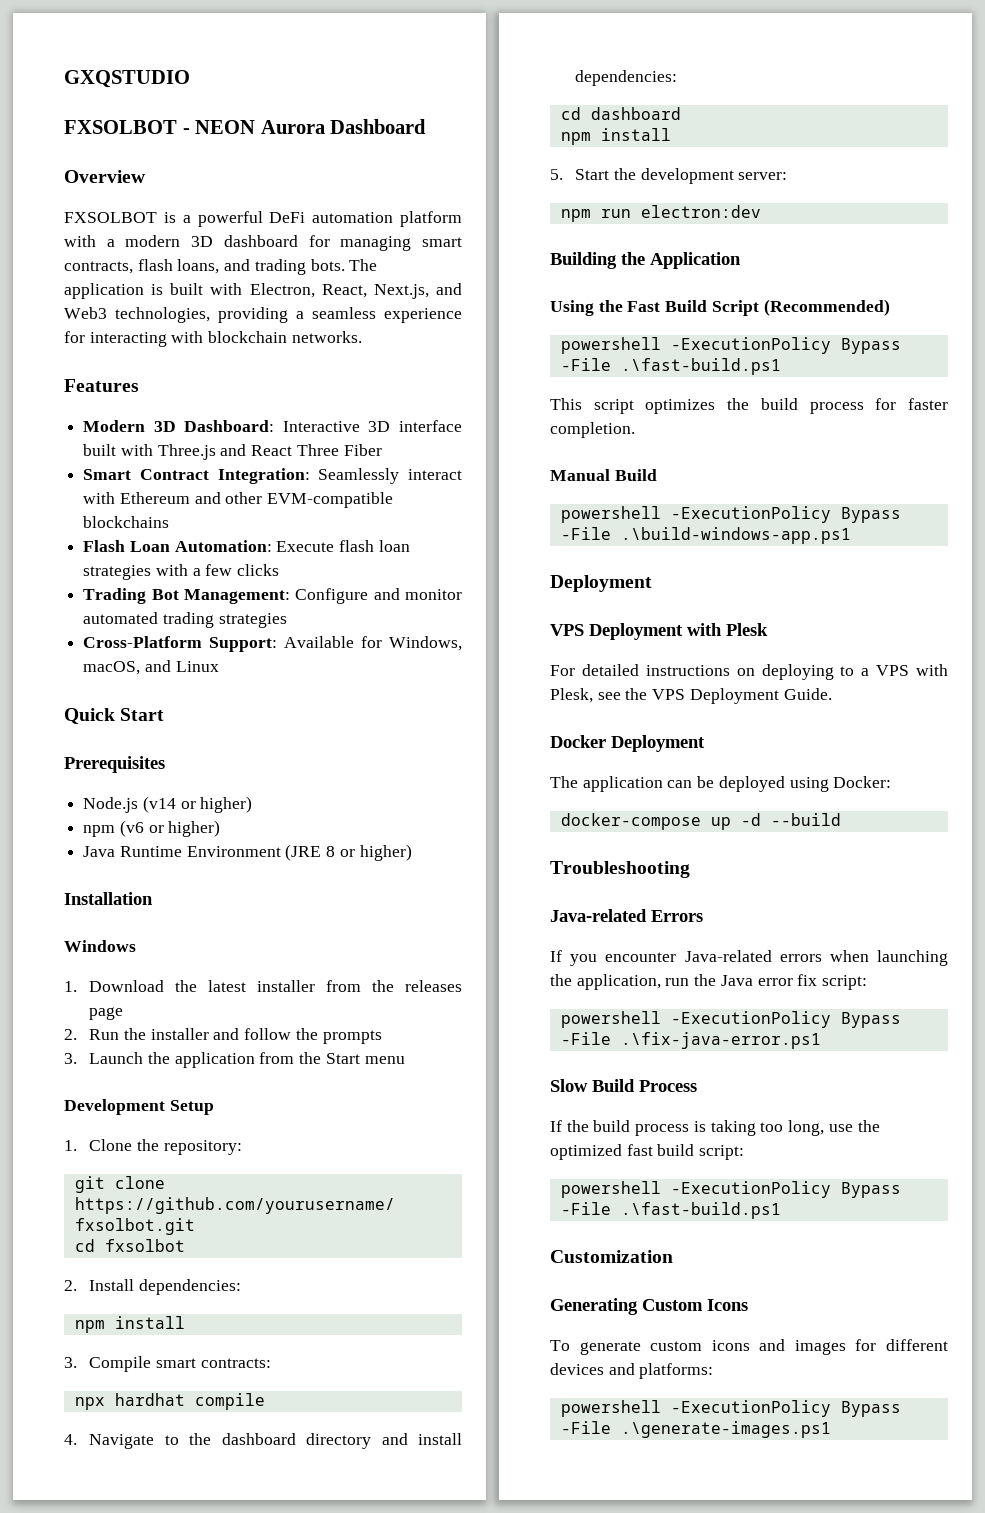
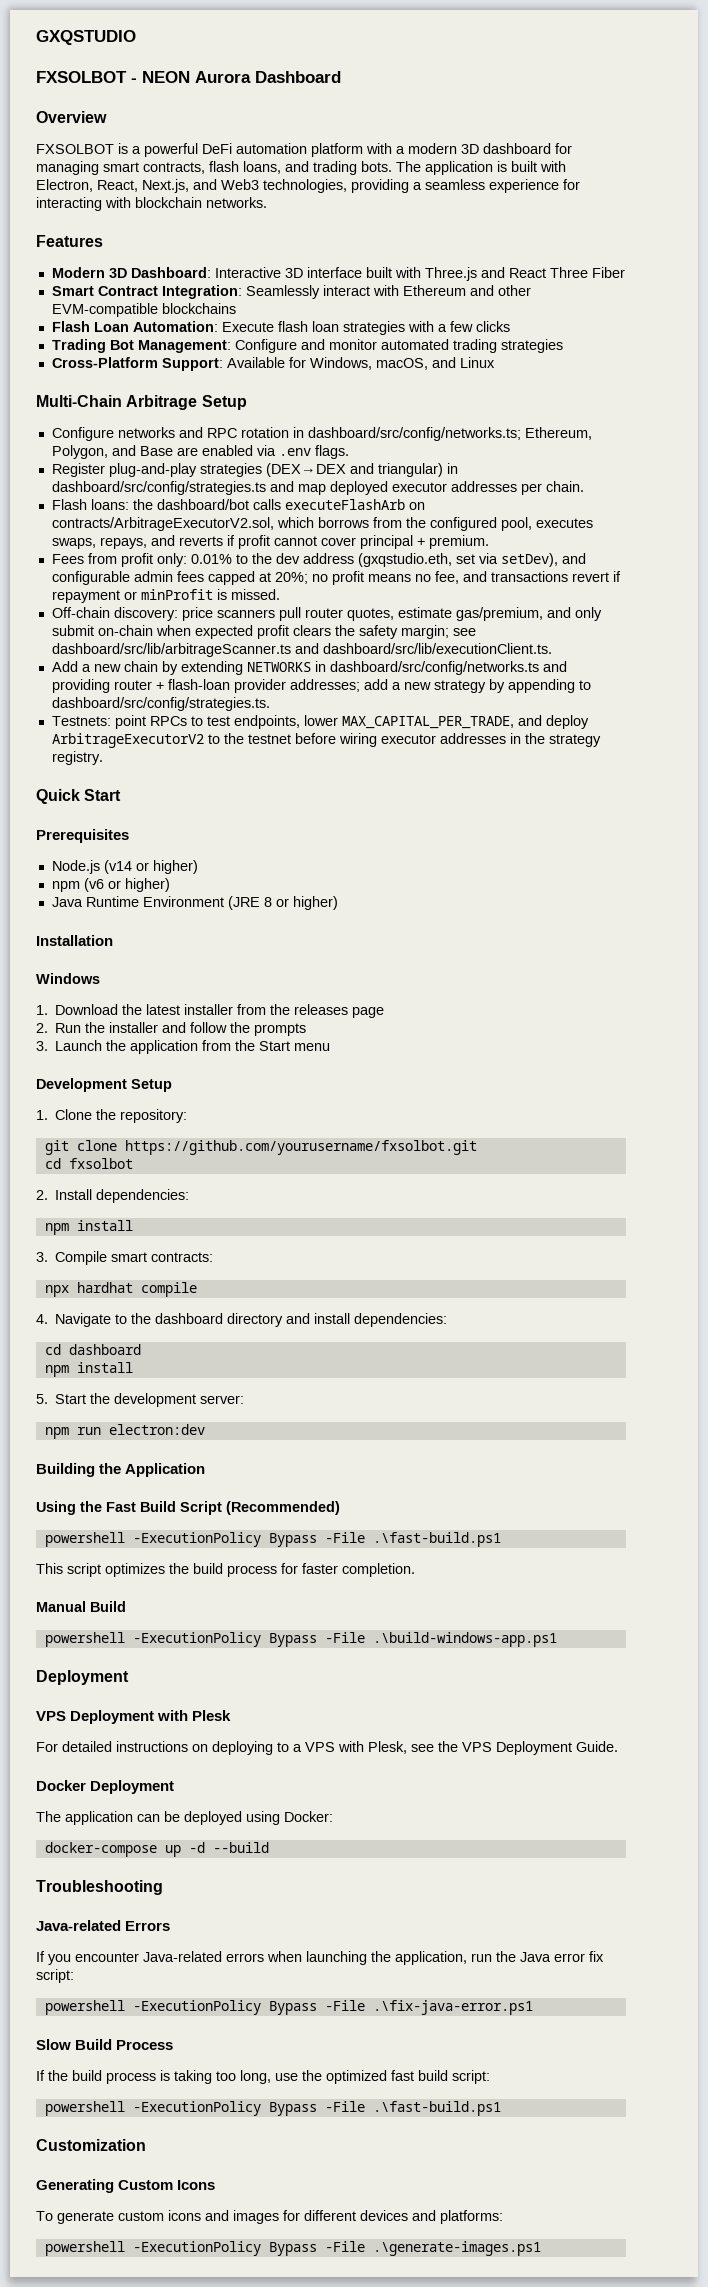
(219, 666) none -> [36,395,247,410] [51,427,592,441] [51,445,349,459] [51,463,458,477] [51,481,584,495] [51,499,425,510] [51,517,593,531] [51,535,489,549] [51,553,586,567] [51,571,621,585] [51,589,280,603] [51,607,602,621] [51,625,476,639] [51,643,552,657] [51,661,567,675] [51,679,591,693] [51,697,270,711] [51,715,589,729] [51,733,601,748] [51,751,103,765] // Multi-Chain Arbitrage Setup // Configure networks and RPC rotation in dashboard/src/config/networks.ts; Ethereum, Polygon, and Base are enabled via .env flags. // Register plug-and-play strategies (DEX→DEX and triangular) in dashboard/src/config/strategies.ts and map deployed executor addresses per chain. // Flash loans: the dashboard/bot calls executeFlashArb on contracts/ArbitrageExecutorV2.sol, which borrows from the configured pool, executes swaps, repays, and reverts if profit cannot cover principal + premium. // Fees from profit only: 0.01% to the dev address (gxqstudio.eth, set via setDev), and configurable admin fees capped at 20%; no profit means no fee, and transactions revert if repayment or minProfit is missed. // Off-chain discovery: price scanners pull router quotes, estimate gas/premium, and only submit on-chain when expected profit clears the safety margin; see dashboard/src/lib/arbitrageScanner.ts and dashboard/src/lib/executionClient.ts. // Add a new chain by extending NETWORKS in dashboard/src/config/networks.ts and providing router + flash-loan provider addresses; add a new strategy by appending to dashboard/src/config/strategies.ts. // Testnets: point RPCs to test endpoints, lower MAX_CAPITAL_PER_TRADE, and deploy ArbitrageExecutorV2 to the testnet before wiring executor addresses in the strategy registry.

